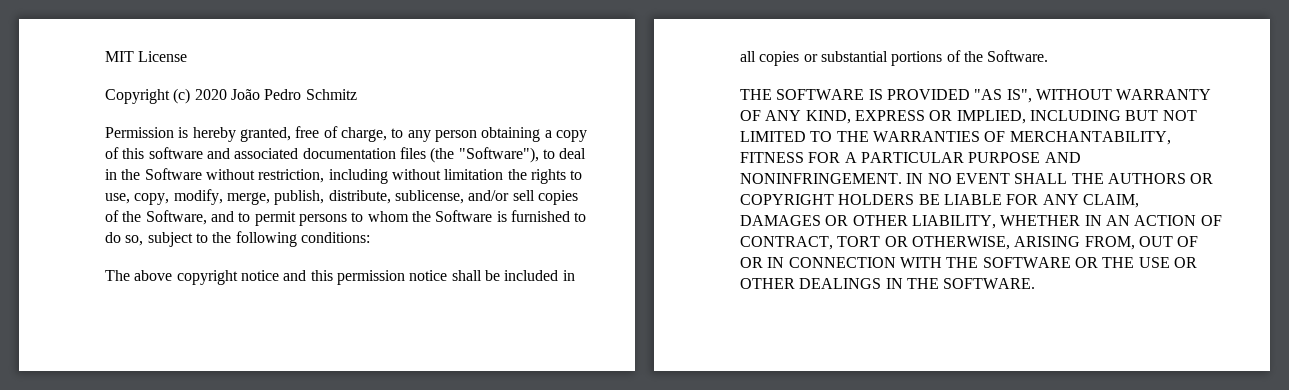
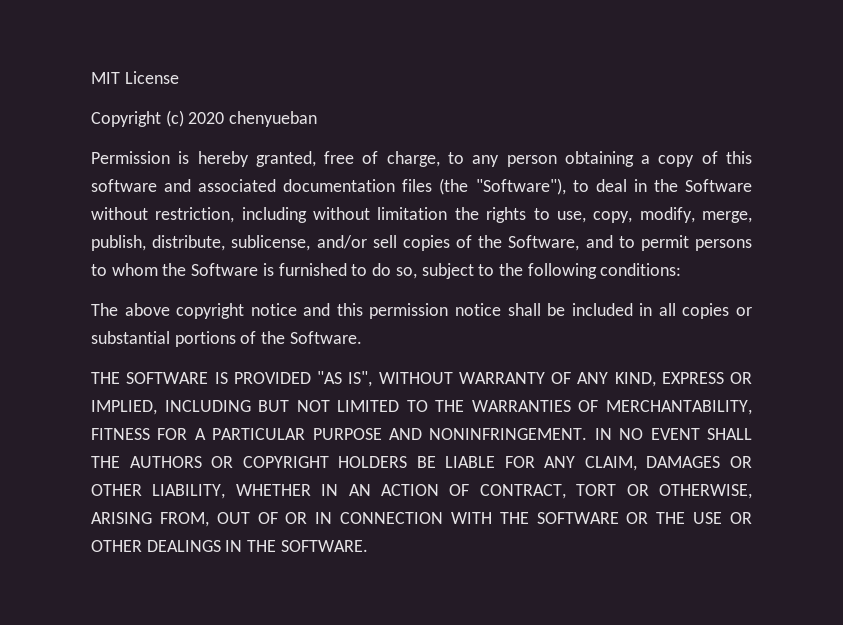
[230,89,357,100] João Pedro Schmitz -> [229,111,318,127] chenyueban

